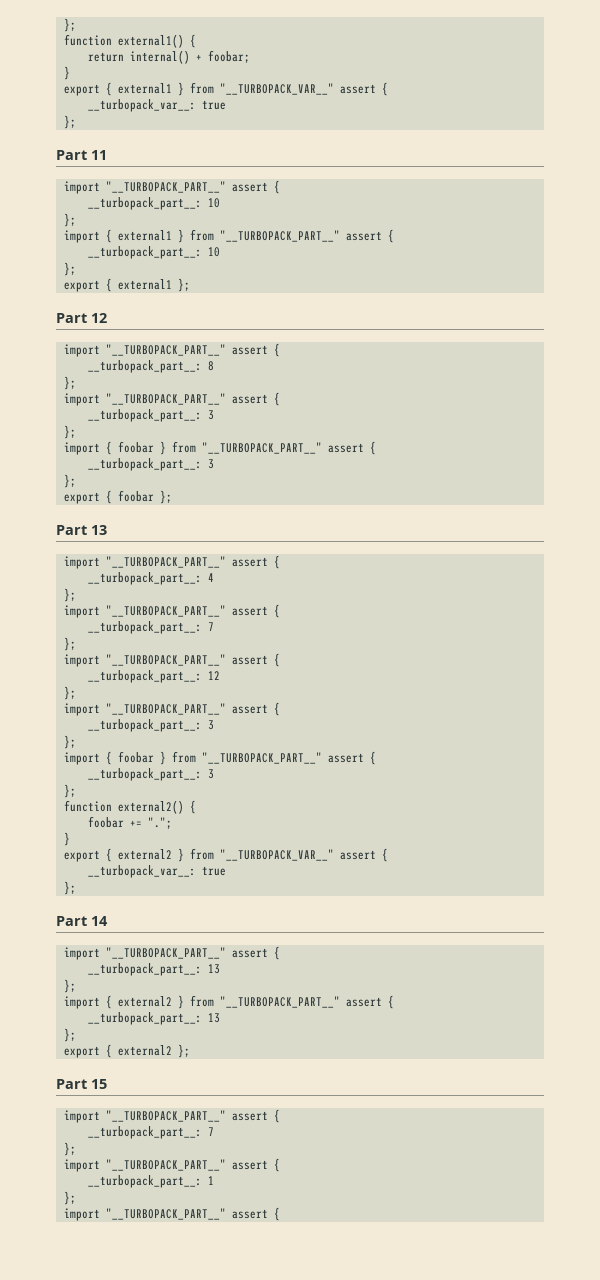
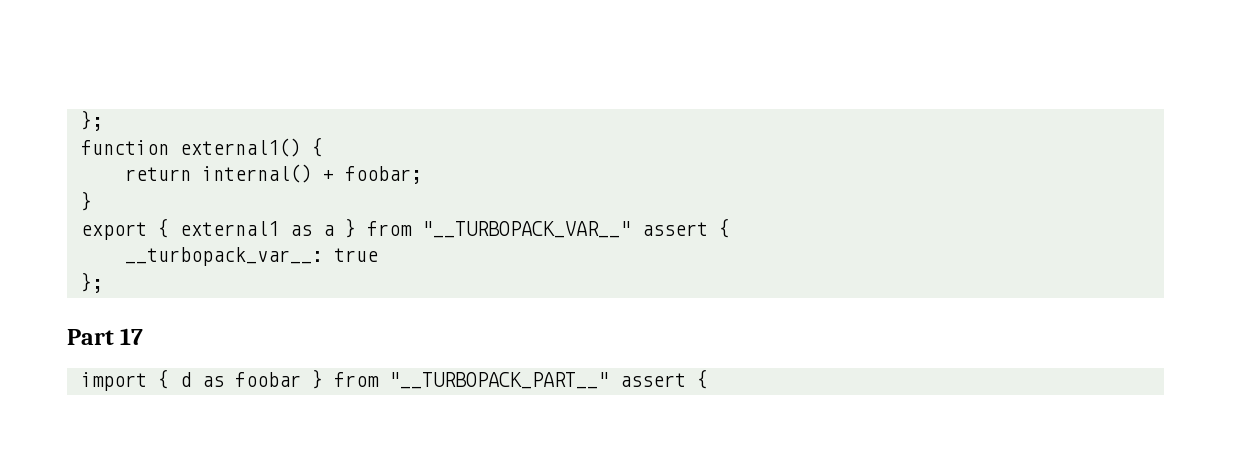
[177,82,388,96] [87,99,226,112] [63,115,76,129] [56,150,107,160] [63,180,280,194] [87,197,220,210] [63,213,76,227] [63,229,394,243] [87,246,220,259] [63,262,76,276] [63,278,190,292] [56,313,107,323] [63,343,280,357] [87,360,214,373] [63,376,76,390] [63,392,280,406] [87,409,214,422] [63,425,76,439] [63,441,376,455] [87,458,214,471] [63,474,76,488] [63,490,172,504] [56,525,107,535] [63,555,280,569] [87,572,214,585] [63,588,76,602] [63,604,280,618] [87,621,214,634] [63,637,76,651] [63,653,280,667] [87,670,220,683] [63,686,76,700] [63,702,280,716] [87,719,214,732] [63,735,76,749] [63,751,376,765] [87,768,214,781] [63,784,76,798] [63,800,196,814] [87,816,172,829] [63,832,70,846] [63,848,388,862] [87,865,226,878] [63,881,76,895] [56,916,108,926] [63,946,280,960] [87,963,220,976] [63,979,76,993] [63,995,394,1009] [87,1012,220,1025] [63,1028,76,1042] [63,1044,190,1058] [56,1079,107,1089] [63,1109,280,1123] [87,1126,214,1139] [63,1142,76,1156] [63,1158,280,1172] [87,1175,214,1188] [63,1191,76,1205] [63,1207,280,1221] } from "__TURBOPACK_VAR__" assert { // __turbopack_var__: true // }; // Part 11 // import "__TURBOPACK_PART__" assert { // __turbopack_part__: 10 // }; // import { external1 } from "__TURBOPACK_PART__" assert { // __turbopack_part__: 10 // }; // export { external1 }; // Part 12 // import "__TURBOPACK_PART__" assert { // __turbopack_part__: 8 // }; // import "__TURBOPACK_PART__" assert { // __turbopack_part__: 3 // }; // import { foobar } from "__TURBOPACK_PART__" assert { // __turbopack_part__: 3 // }; // export { foobar }; // Part 13 // import "__TURBOPACK_PART__" assert { // __turbopack_part__: 4 // }; // import "__TURBOPACK_PART__" assert { // __turbopack_part__: 7 // }; // import "__TURBOPACK_PART__" assert { // __turbopack_part__: 12 // }; // import "__TURBOPACK_PART__" assert { // __turbopack_part__: 3 // }; // import { foobar } from "__TURBOPACK_PART__" assert { // __turbopack_part__: 3 // }; // function external2() { // foobar += "."; // } // export { external2 } from "__TURBOPACK_VAR__" assert { // __turbopack_var__: true // }; // Part 14 // import "__TURBOPACK_PART__" assert { // __turbopack_part__: 13 // }; // import { external2 } from "__TURBOPACK_PART__" assert { // __turbopack_part__: 13 // }; // export { external2 }; // Part 15 // import "__TURBOPACK_PART__" assert { // __turbopack_part__: 7 // }; // import "__TURBOPACK_PART__" assert { // __turbopack_part__: 1 // }; // import "__TURBOPACK_PART__" assert { -> [289,218,730,238] [124,247,378,266] [80,272,103,293] [67,328,144,345] [80,369,708,391] as a } from "__TURBOPACK_VAR__" assert { // __turbopack_var__: true // }; // Part 17 // import { d as foobar } from "__TURBOPACK_PART__" assert {

